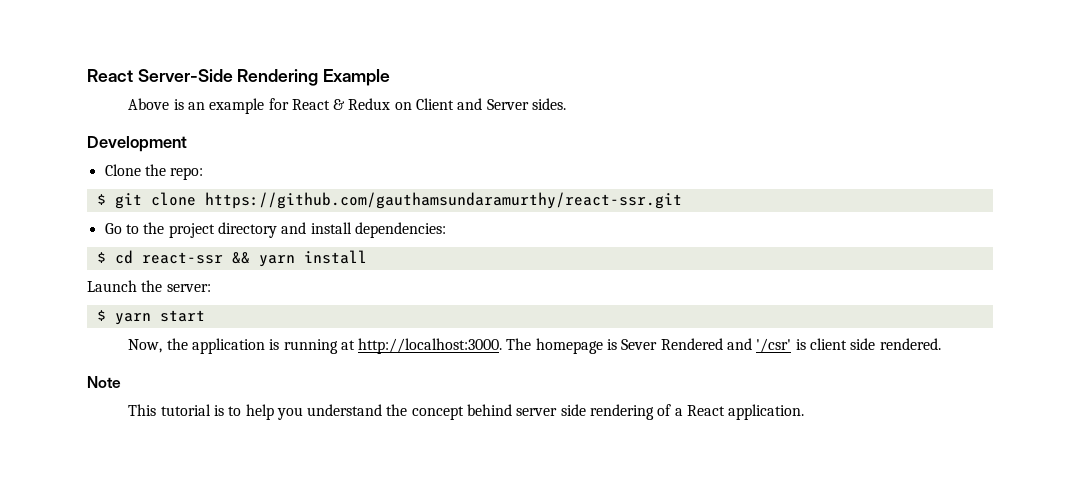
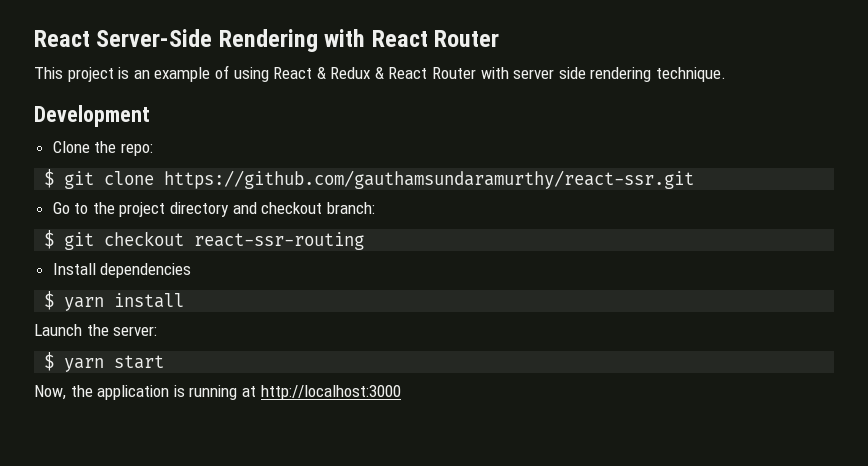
[323,69,391,86] [128,98,170,110] Example // Above -> [324,29,500,47] [34,67,114,82] with React Router // This project
[268,98,289,110] for -> [214,65,269,82] of using
[394,98,567,110] on Client and Server sides. -> [374,67,727,82] & React Router with server side rendering technique.
[310,222,446,238] [96,250,250,264] install dependencies: // $ cd react-ssr && -> [261,202,375,214] [44,230,365,250] [52,263,192,278] [44,291,55,310] checkout branch: // $ git checkout react-ssr-routing // Install dependencies // $
[358,338,941,354] [87,376,121,388] [128,404,805,420] http://localhost:3000. The homepage is Sever Rendered and '/csr' is client side rendered. // Note // This tutorial is to help you understand the concept behind server side rendering of a React application. -> [260,385,401,400] http://localhost:3000

